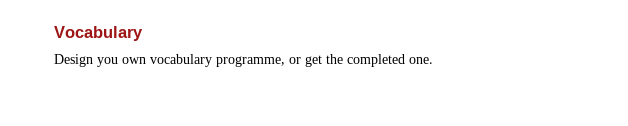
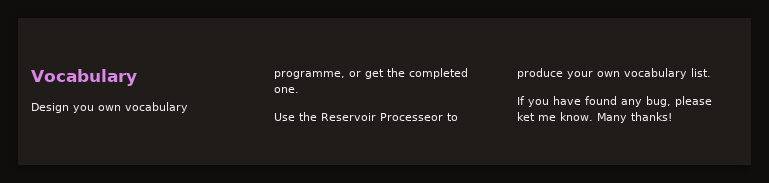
(433, 60) none -> [274,112,458,121] [517,68,711,79] [517,96,712,107] [517,112,672,123] // Use the Reservoir Processeor to produce your own vocabulary list. // If you have found any bug, please ket me know. Many thanks!

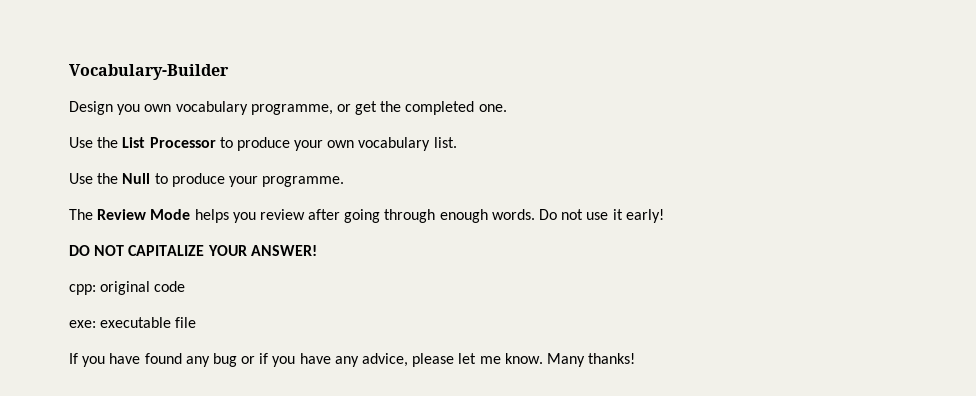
[31,69,137,86] Vocabulary -> [69,64,229,80] Vocabulary-Builder
[321,113,443,121] Reservoir Processeor -> [122,137,216,148] List Processor
(711, 72) none -> [69,173,345,187] [69,209,664,223] [69,245,317,256] [69,281,186,295] [69,317,197,328] // Use the Null to produce your programme. // The Review Mode helps you review after going through enough words. Do not use it early! // DO NOT CAPITALIZE YOUR ANSWER! // cpp: original code // exe: executable file
[646,96,712,107] [517,112,535,121] bug, please ket -> [212,353,477,367] bug or if you have any advice, please let

